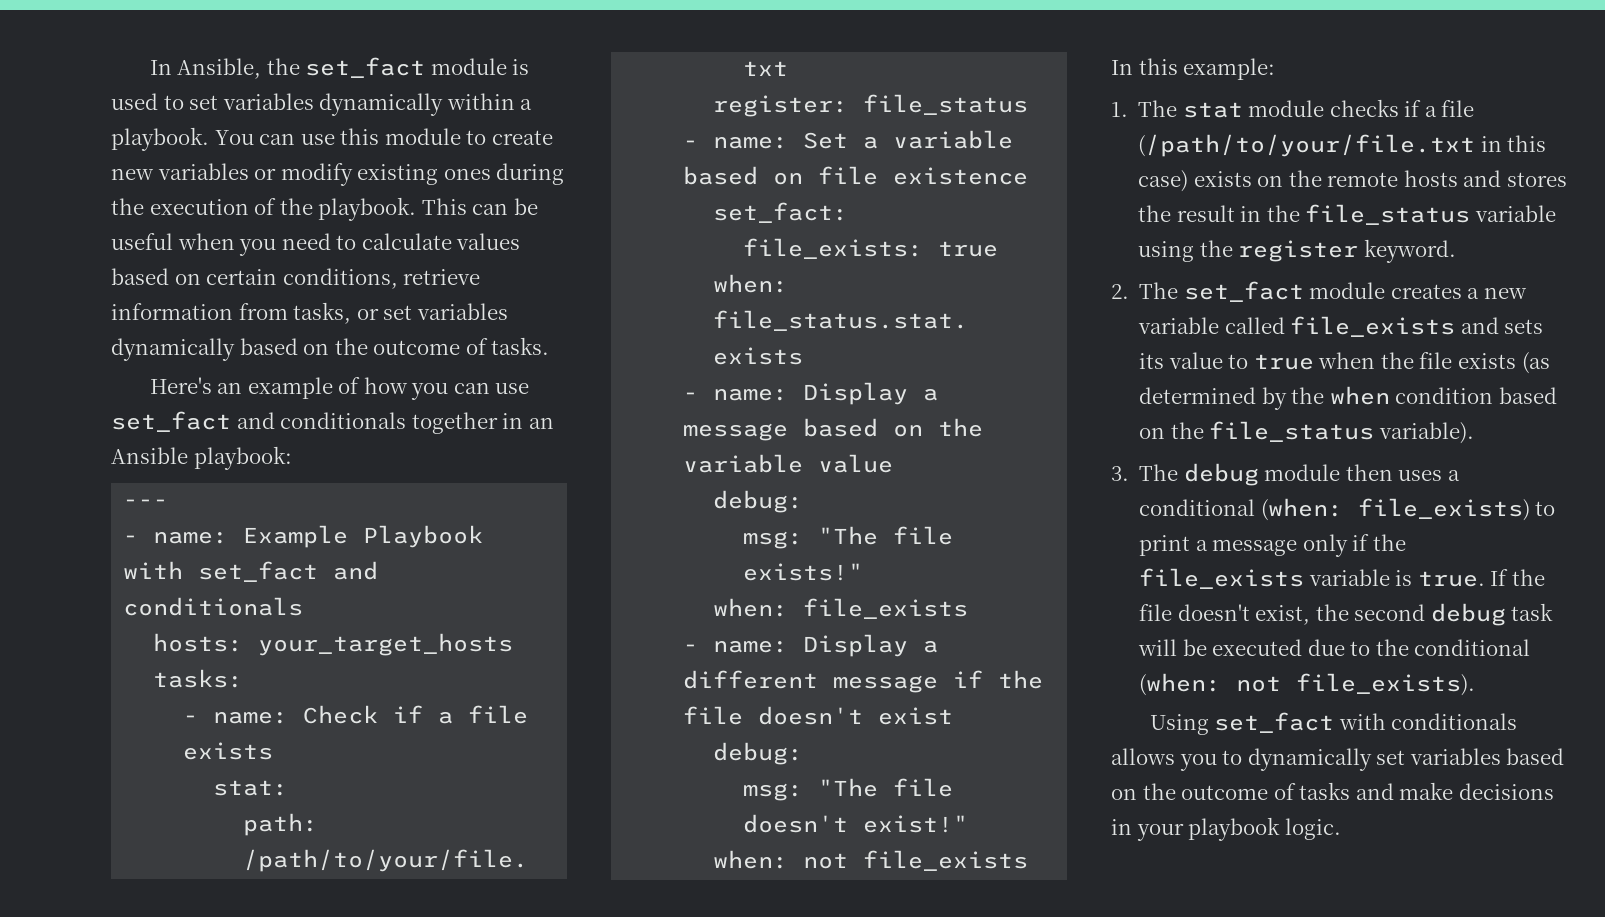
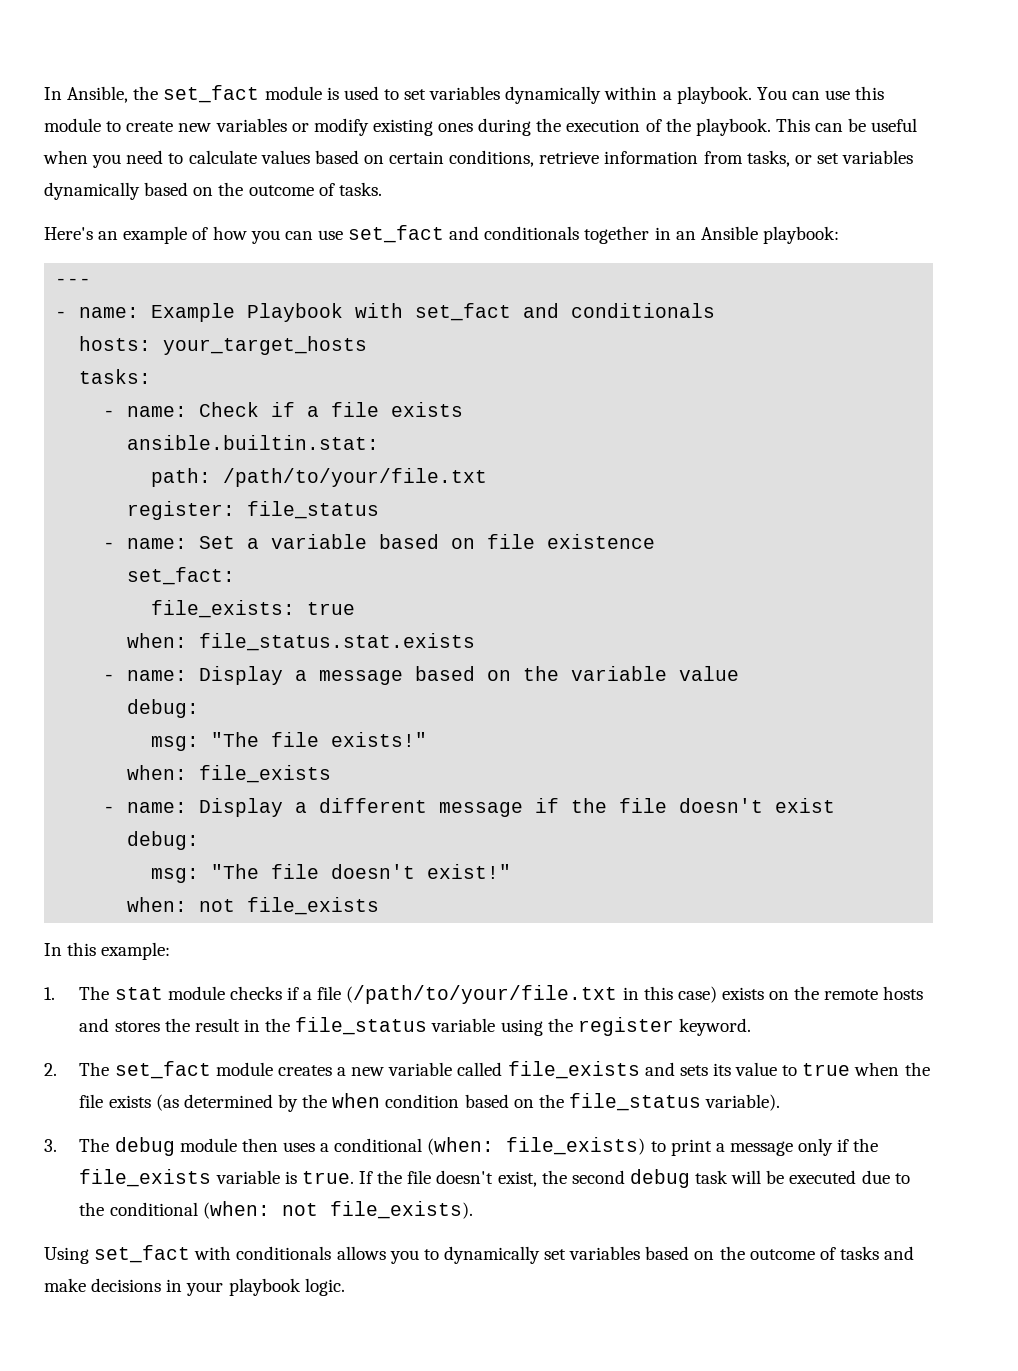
[213,780,289,796] stat: -> [127,435,380,450] ansible.builtin.stat:

